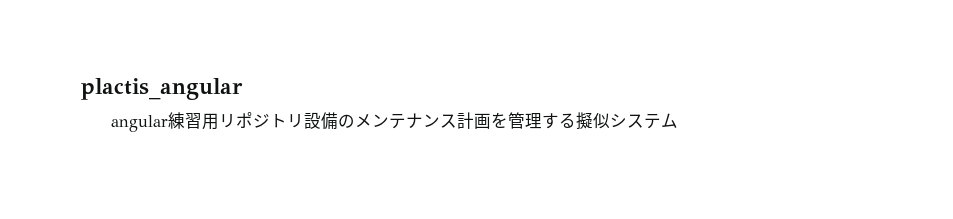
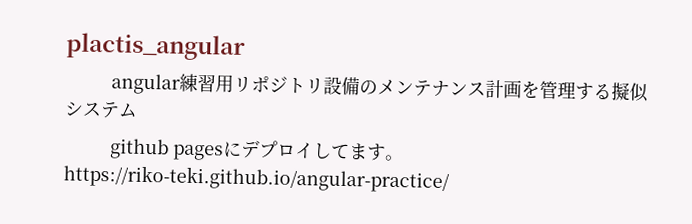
(678, 120) none -> [110,138,405,162] [63,164,450,194] // github pagesにデプロイしてます。https://riko-teki.github.io/angular-practice/

